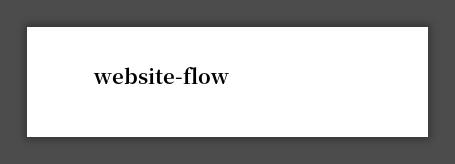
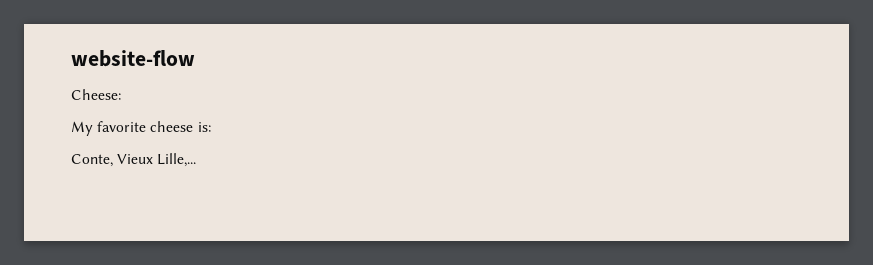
(229, 75) none -> [71,89,121,100] [71,121,211,136] [71,153,197,167] // Cheese: // My favorite cheese is: // Conte, Vieux Lille,...

